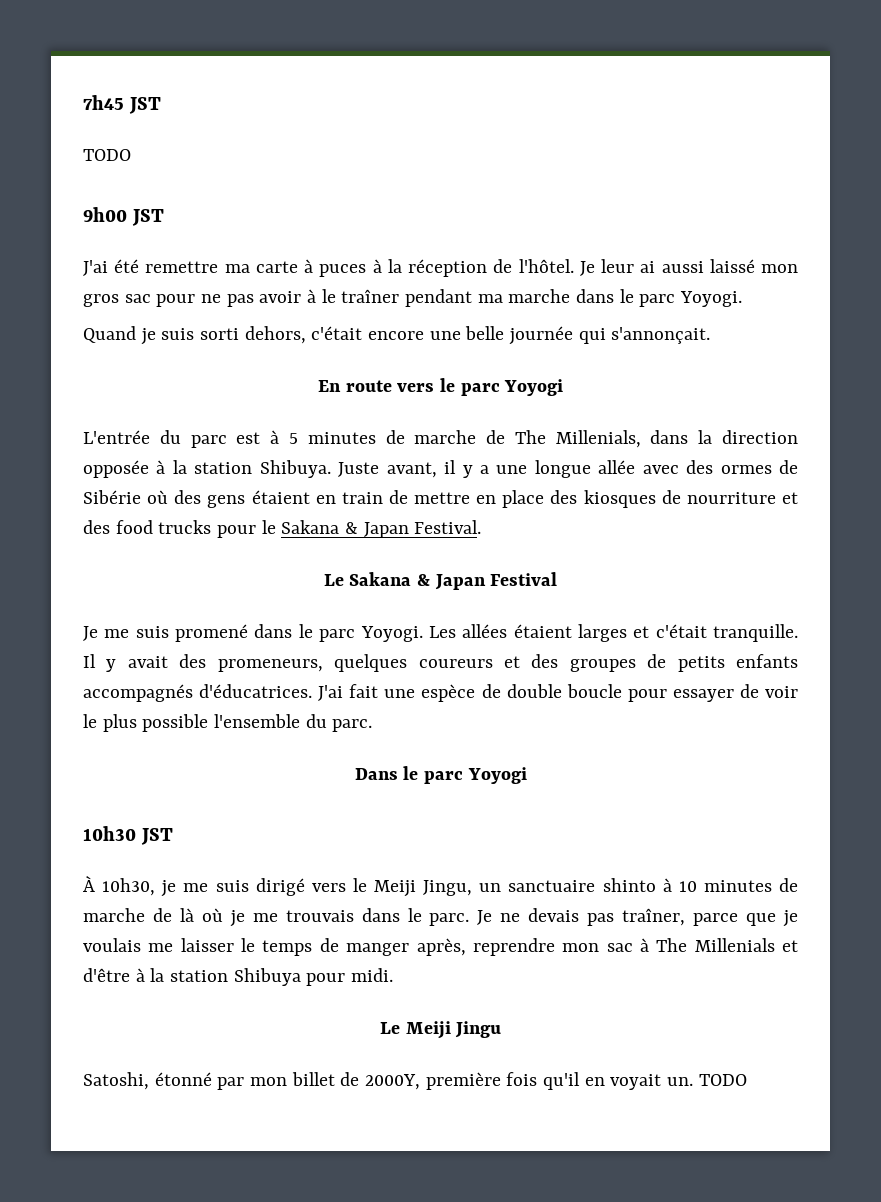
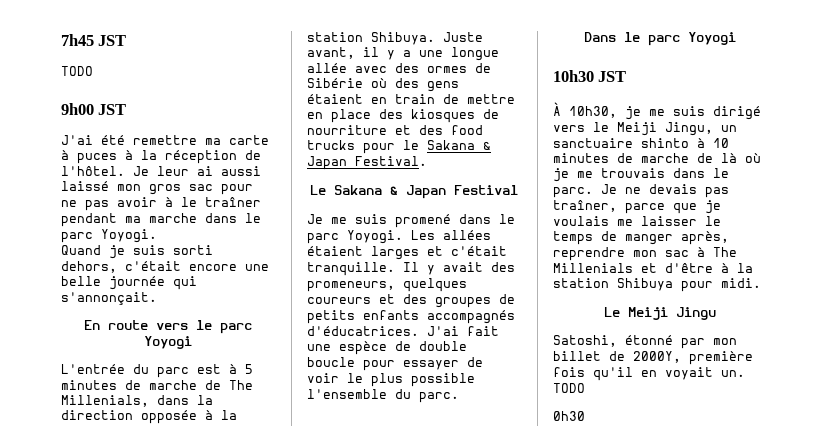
(747, 1080) none -> [553,411,585,421] // 0h30

